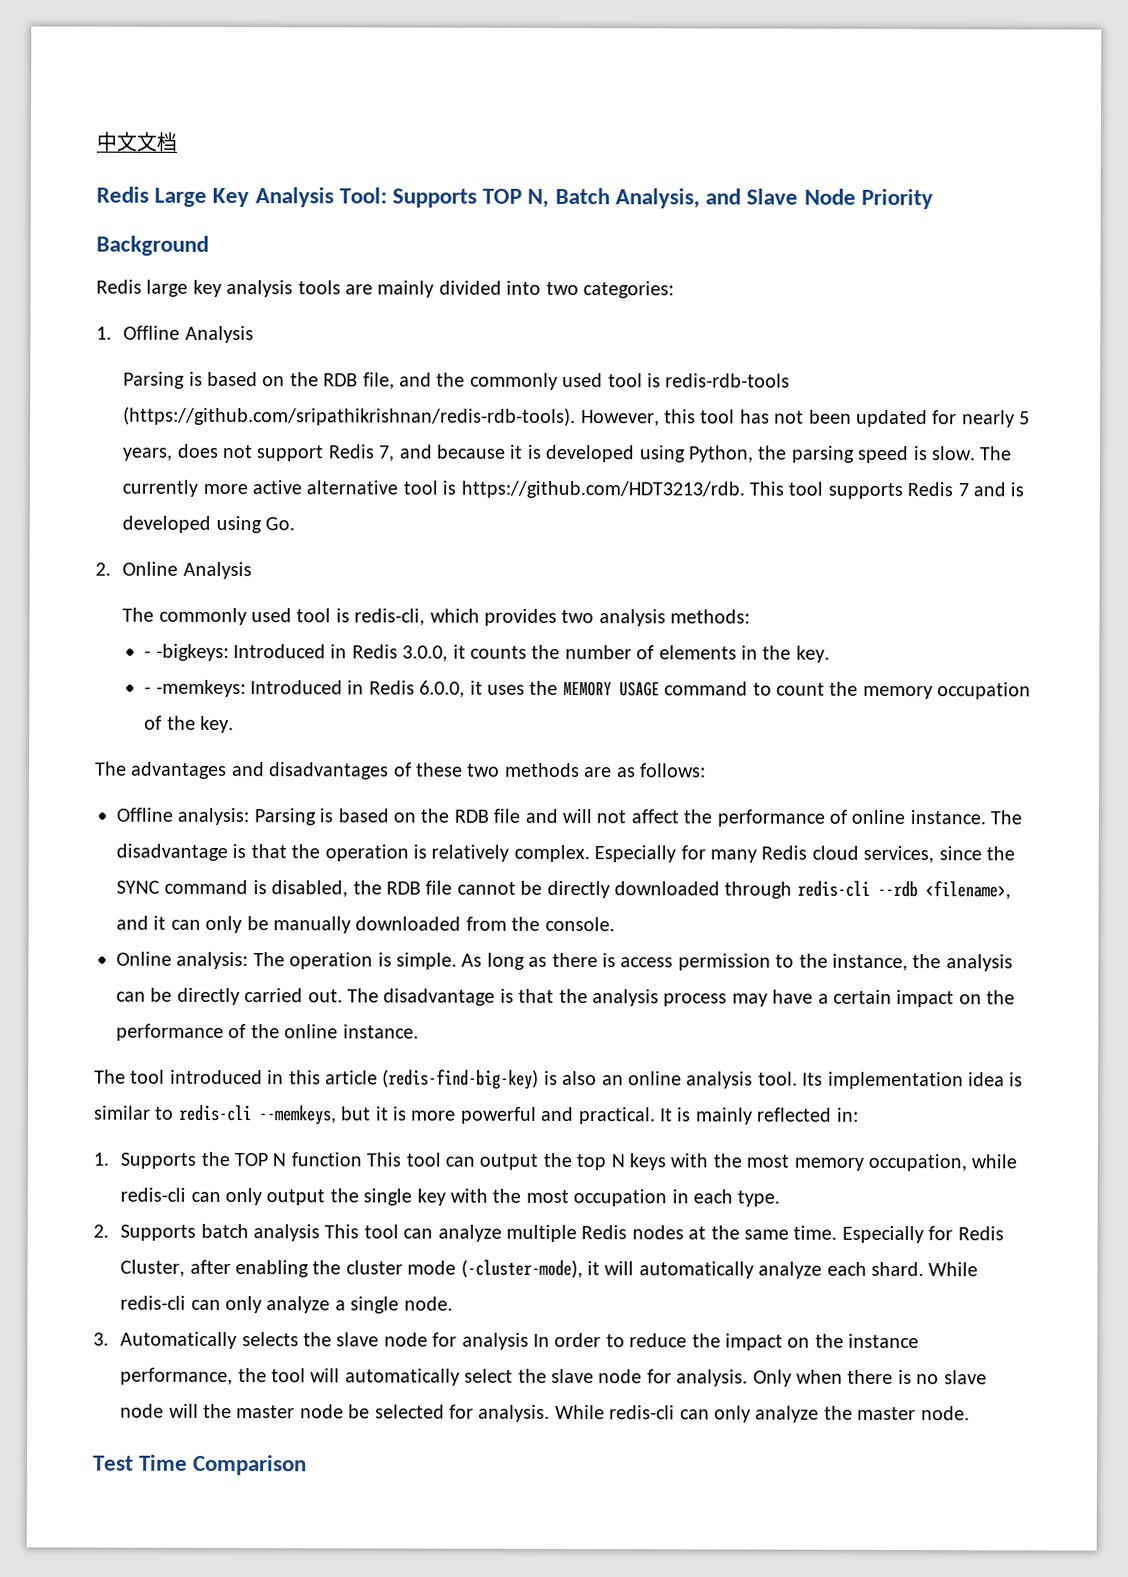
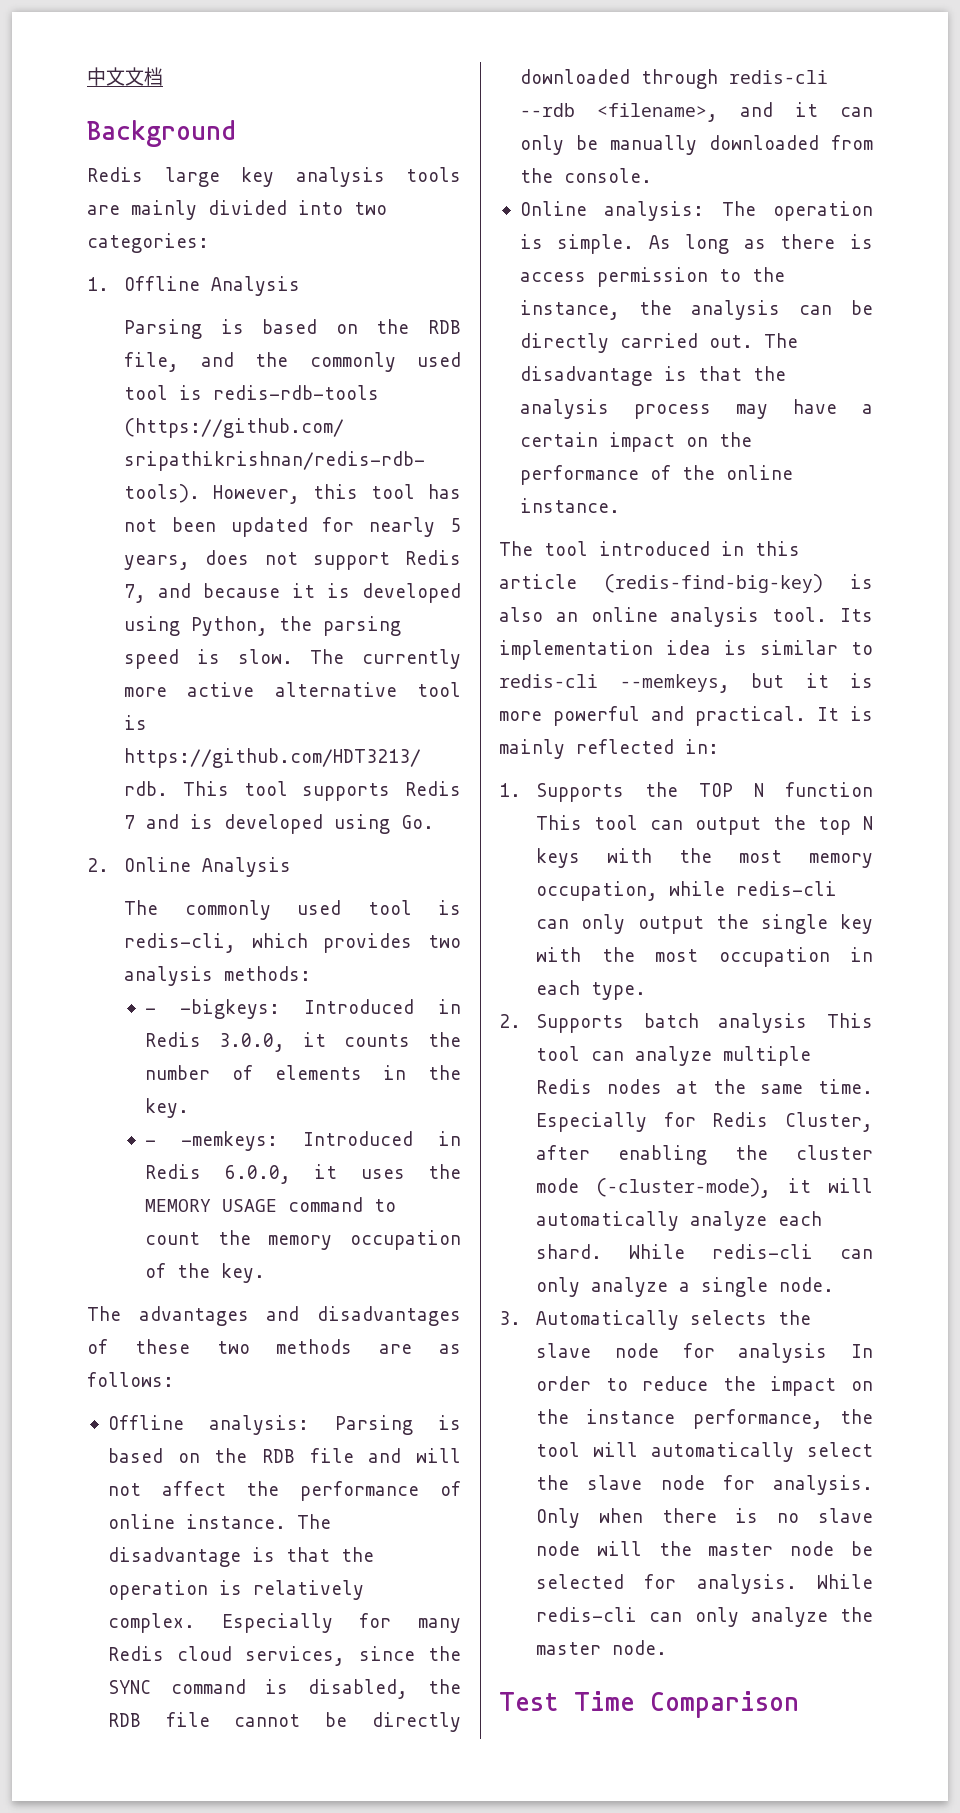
[96,186,933,210] // Redis Large Key Analysis Tool: Supports TOP N, Batch Analysis, and Slave Node Priority -> (163, 76) none

